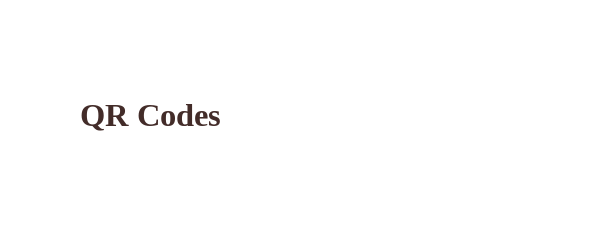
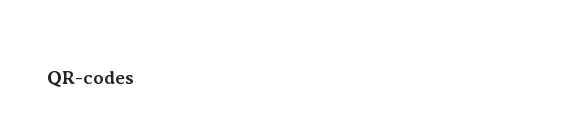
[80,104,221,131] QR Codes -> [47,71,134,87] QR-codes

